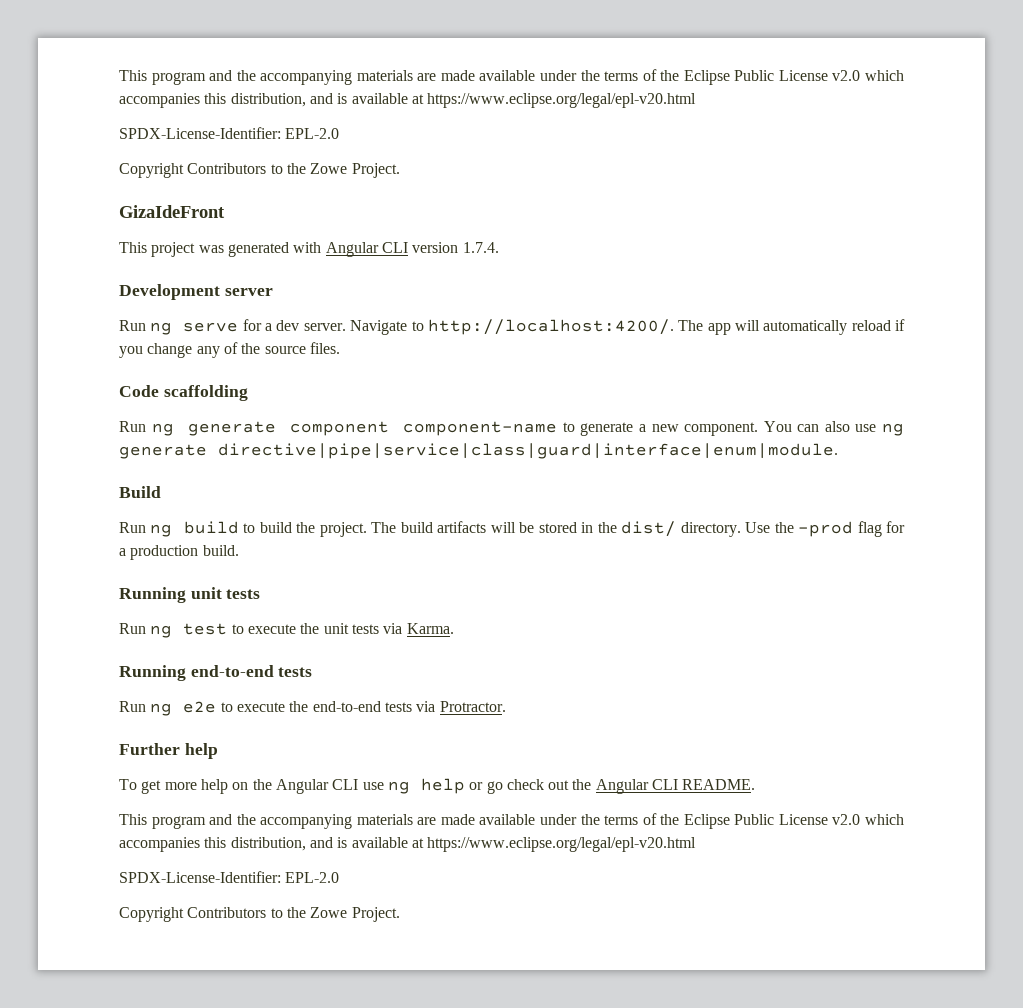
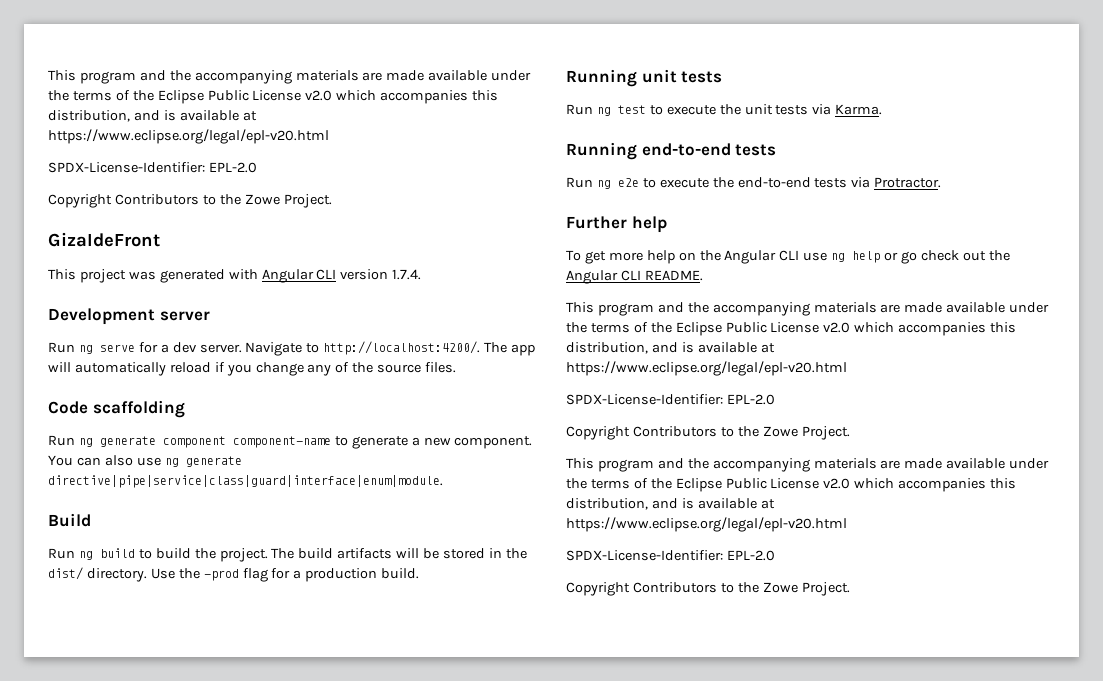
(400, 914) none -> [566,458,1050,472] [566,478,1017,492] [566,498,775,510] [566,517,847,532] [566,550,775,561] [566,582,850,596] // This program and the accompanying materials are made available under the terms of the Eclipse Public License v2.0 which accompanies this distribution, and is available at https://www.eclipse.org/legal/epl-v20.html // SPDX-License-Identifier: EPL-2.0 // Copyright Contributors to the Zowe Project.

